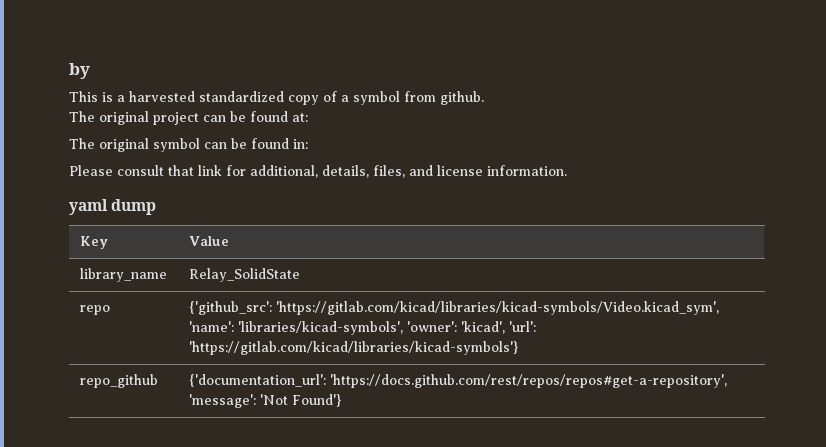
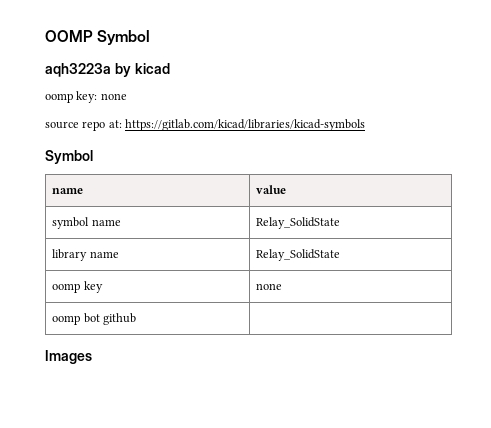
[69,63,90,79] [69,91,484,105] [69,111,308,125] [69,138,308,152] [69,165,567,178] [69,199,157,215] [79,236,108,249] [188,236,229,246] [79,268,167,282] [188,268,300,282] [79,305,110,315] [188,301,719,315] [188,321,536,335] [188,341,518,355] [79,374,158,388] [188,374,727,388] [188,394,341,408] by // This is a harvested standardized copy of a symbol from github. // The original project can be found at: // The original symbol can be found in: // Please consult that link for additional, details, files, and license information. // yaml dump // Key | Value // library_name | Relay_SolidState // repo | {'github_src': 'https://gitlab.com/kicad/libraries/kicad-symbols/Video.kicad_sym', 'name': 'libraries/kicad-symbols', 'owner': 'kicad', 'url': 'https://gitlab.com/kicad/libraries/kicad-symbols'} // repo_github | {'documentation_url': 'https://docs.github.com/rest/repos/repos#get-a-repository', 'message': 'Not Found'} -> [45,30,151,45] [45,63,170,77] [45,91,127,103] [45,119,366,131] [45,150,93,164] [52,188,84,194] [256,185,287,194] [52,217,121,229] [256,217,341,229] [52,249,119,261] [256,249,341,261] [52,281,103,293] [256,283,283,290] [52,313,136,325] [45,350,92,364] OOMP Symbol // aqh3223a by kicad // oomp key: none // source repo at: https://gitlab.com/kicad/libraries/kicad-symbols // Symbol // name | value // symbol name | Relay_SolidState // library name | Relay_SolidState // oomp key | none // oomp bot github | // Images

